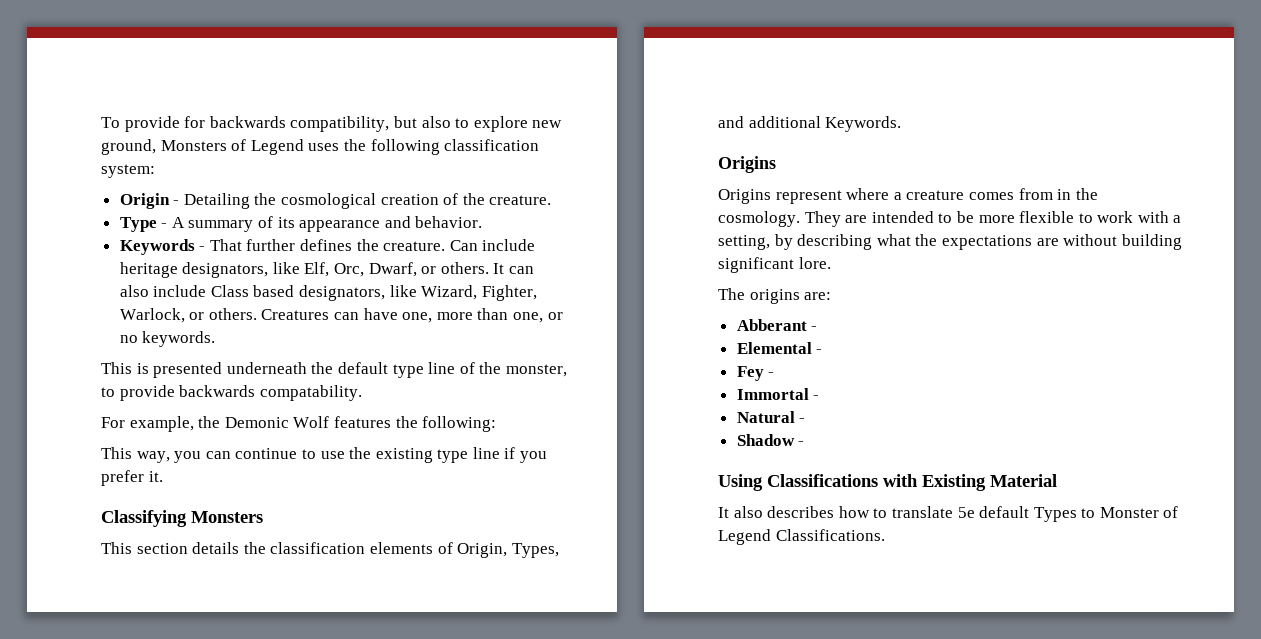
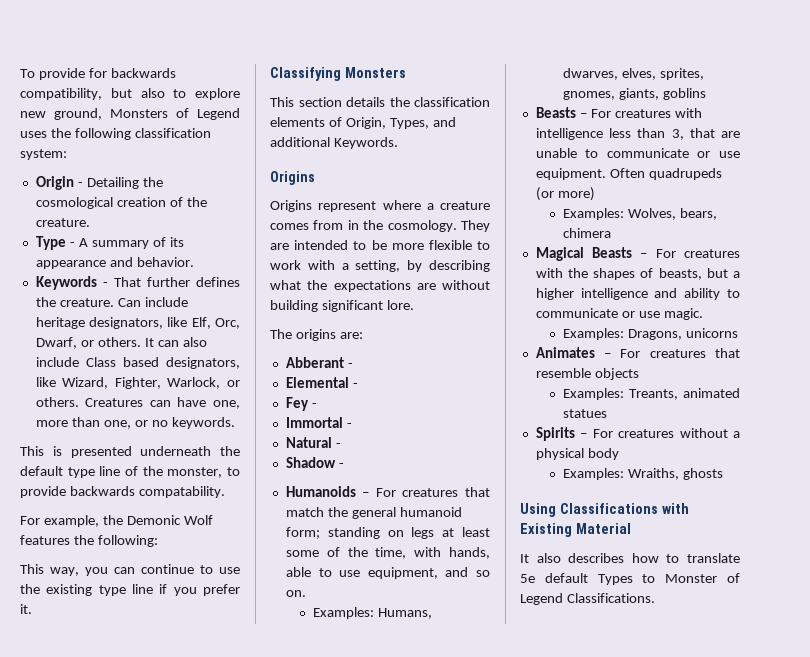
(805, 443) none -> [285,486,490,497] [285,507,462,519] [285,527,490,539] [285,547,490,559] [285,567,491,579] [285,590,306,597] [313,607,432,619] [563,68,704,80] [563,88,706,100] [535,107,702,118] [535,128,740,140] [535,148,740,158] [535,168,722,180] [535,187,595,201] [563,208,717,220] [563,228,612,238] [535,247,740,261] [535,268,740,280] [535,288,740,300] [535,308,703,320] [563,328,738,340] [535,347,740,358] [535,368,639,380] [563,388,740,400] [563,409,608,418] [535,427,740,441] [535,448,619,460] [563,468,723,480] // Humanoids – For creatures that match the general humanoid form; standing on legs at least some of the time, with hands, able to use equipment, and so on. // Examples: Humans, dwarves, elves, sprites, gnomes, giants, goblins // Beasts – For creatures with intelligence less than 3, that are unable to communicate or use equipment. Often quadrupeds (or more) // Examples: Wolves, bears, chimera // Magical Beasts – For creatures with the shapes of beasts, but a higher intelligence and ability to communicate or use magic. // Examples: Dragons, unicorns // Animates – For creatures that resemble objects // Examples: Treants, animated statues // Spirits – For creatures without a physical body // Examples: Wraiths, ghosts

